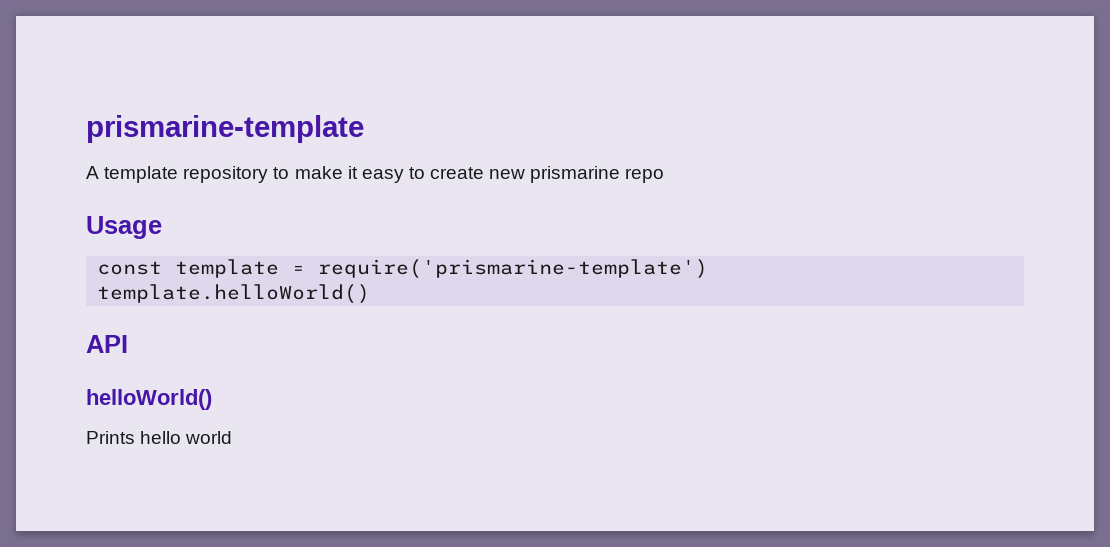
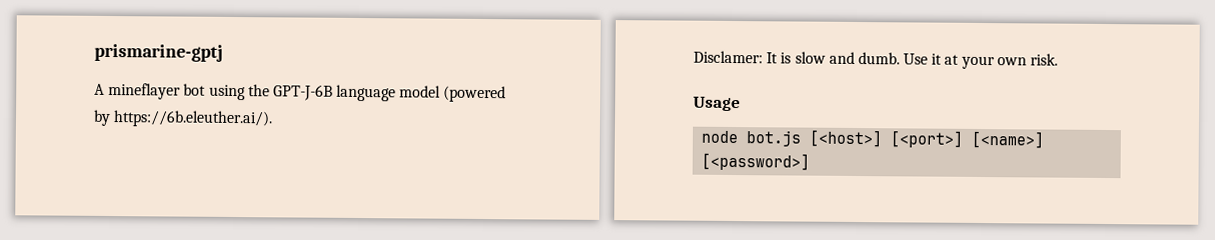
[86,115,364,143] prismarine-template -> [94,43,223,62] prismarine-gptj
[104,166,665,183] [86,216,162,239] [97,259,709,279] [97,284,371,304] [86,335,128,353] [86,389,212,410] [86,431,233,444] template repository to make it easy to create new prismarine repo // Usage // const template = require('prismarine-template') // template.helloWorld() // API // helloWorld() // Prints hello world -> [108,82,507,103] [93,109,274,128] [693,50,1059,70] [693,96,741,112] [701,129,1045,149] [701,152,811,171] mineflayer bot using the GPT-J-6B language model (powered by https://6b.eleuther.ai/). // Disclamer: It is slow and dumb. Use it at your own risk. // Usage // node bot.js [<host>] [<port>] [<name>] [<password>]

